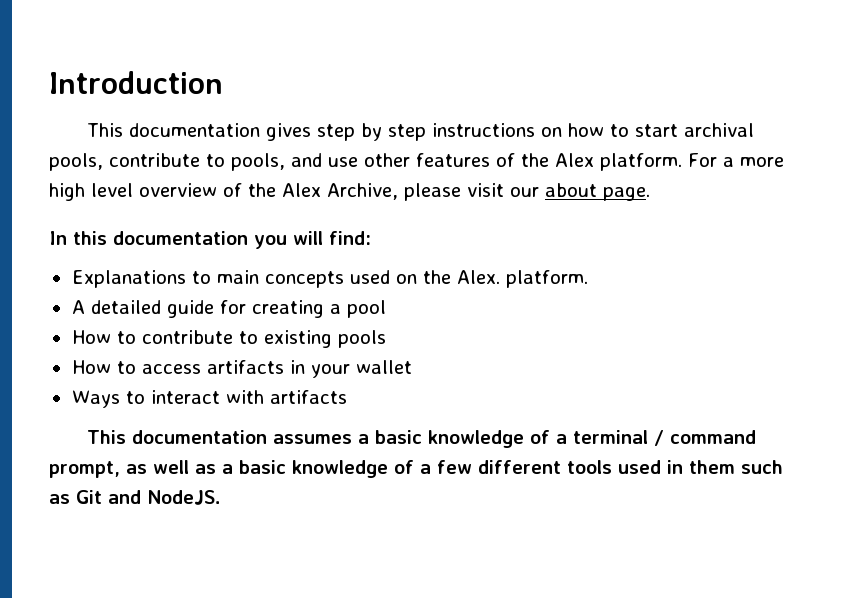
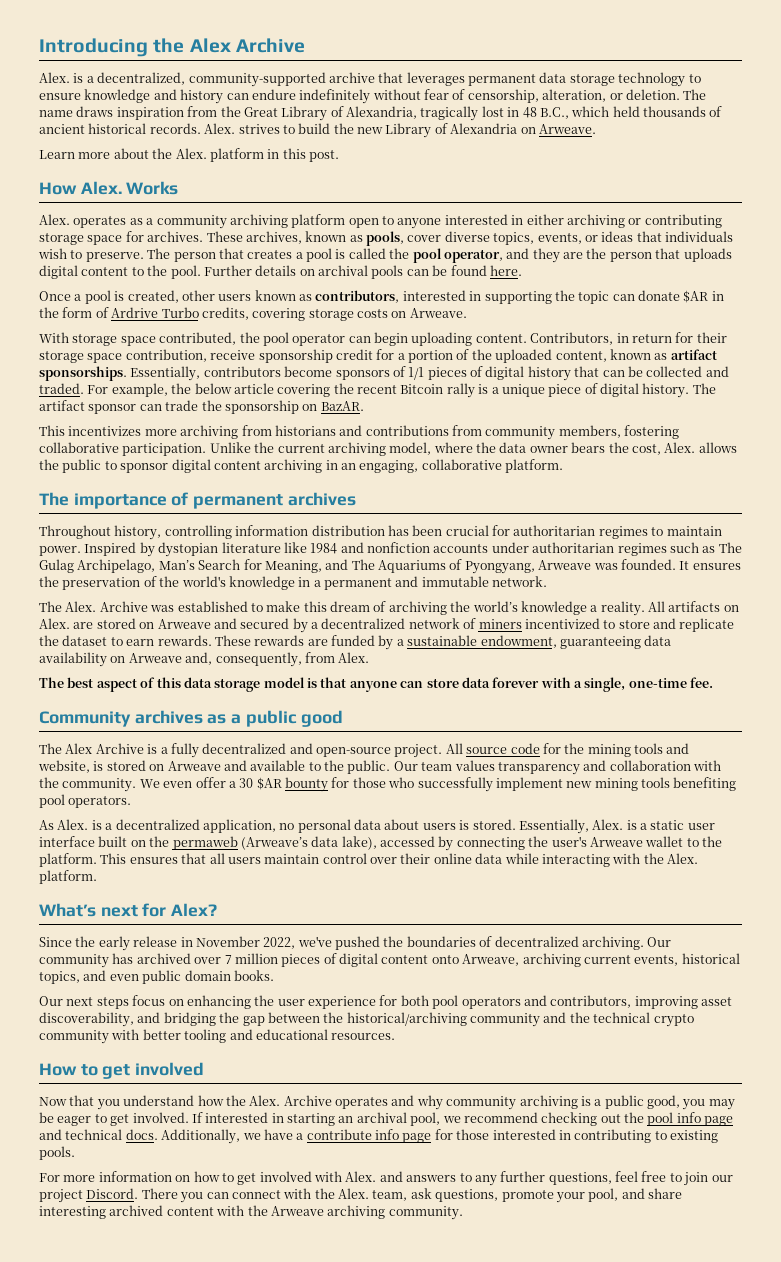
[49,71,223,94] [86,123,754,141] [49,153,784,171] [49,183,650,201] [49,231,371,249] [71,270,588,288] [71,300,386,318] [71,330,386,348] [71,360,412,378] [71,390,347,408] [86,430,756,448] [49,460,783,478] [49,490,221,505] Introduction // This documentation gives step by step instructions on how to start archival pools, contribute to pools, and use other features of the Alex platform. For a more high level overview of the Alex Archive, please visit our about page. // In this documentation you will find: // Explanations to main concepts used on the Alex. platform. // A detailed guide for creating a pool // How to contribute to existing pools // How to access artifacts in your wallet // Ways to interact with artifacts // This documentation assumes a basic knowledge of a terminal / command prompt, as well as a basic knowledge of a few different tools used in them such as Git and NodeJS. -> [39,38,305,57] [39,72,701,87] [39,89,707,104] [39,106,723,121] [39,123,596,138] [39,148,339,162] [39,181,179,195] [39,214,722,229] [39,231,733,246] [38,248,732,263] [39,265,522,279] [39,290,724,304] [39,307,467,321] [39,332,727,346] [39,349,717,363] [39,366,729,381] [39,383,716,398] [39,400,364,414] [39,425,680,440] [39,442,737,456] [39,459,564,473] [39,492,356,509] [39,525,722,540] [39,542,742,557] [39,559,741,574] [39,576,548,590] [39,601,739,616] [39,618,735,633] [39,635,672,650] [39,652,370,667] [39,677,714,692] [39,710,343,727] [39,743,690,758] [38,760,721,775] [39,777,737,792] [39,794,132,808] [39,819,715,834] [39,836,722,851] [39,853,698,867] [39,870,97,884] [39,903,218,917] [39,936,672,951] [39,953,740,968] [39,970,274,984] [39,995,732,1009] [39,1012,694,1027] [39,1029,396,1044] [39,1062,205,1079] [39,1095,735,1110] [39,1112,734,1126] [39,1129,718,1144] [39,1146,75,1160] [39,1171,733,1186] [39,1188,682,1203] [39,1205,463,1220] Introducing the Alex Archive // Alex. is a decentralized, community-supported archive that leverages permanent data storage technology to ensure knowledge and history can endure indefinitely without fear of censorship, alteration, or deletion. The name draws inspiration from the Great Library of Alexandria, tragically lost in 48 B.C., which held thousands of ancient historical records. Alex. strives to build the new Library of Alexandria on Arweave. // Learn more about the Alex. platform in this post. // How Alex. Works // Alex. operates as a community archiving platform open to anyone interested in either archiving or contributing storage space for archives. These archives, known as pools, cover diverse topics, events, or ideas that individuals wish to preserve. The person that creates a pool is called the pool operator, and they are the person that uploads digital content to the pool. Further details on archival pools can be found here. // Once a pool is created, other users known as contributors, interested in supporting the topic can donate $AR in the form of Ardrive Turbo credits, covering storage costs on Arweave. // With storage space contributed, the pool operator can begin uploading content. Contributors, in return for their storage space contribution, receive sponsorship credit for a portion of the uploaded content, known as artifact sponsorships. Essentially, contributors become sponsors of 1/1 pieces of digital history that can be collected and traded. For example, the below article covering the recent Bitcoin rally is a unique piece of digital history. The artifact sponsor can trade the sponsorship on BazAR. // This incentivizes more archiving from historians and contributions from community members, fostering collaborative participation. Unlike the current archiving model, where the data owner bears the cost, Alex. allows the public to sponsor digital content archiving in an engaging, collaborative platform. // The importance of permanent archives // Throughout history, controlling information distribution has been crucial for authoritarian regimes to maintain power. Inspired by dystopian literature like 1984 and nonfiction accounts under authoritarian regimes such as The Gulag Archipelago, Man’s Search for Meaning, and The Aquariums of Pyongyang, Arweave was founded. It ensures the preservation of the world's knowledge in a permanent and immutable network. // The Alex. Archive was established to make this dream of archiving the world’s knowledge a reality. All artifacts on Alex. are stored on Arweave and secured by a decentralized network of miners incentivized to store and replicate the dataset to earn rewards. These rewards are funded by a sustainable endowment, guaranteeing data availability on Arweave and, consequently, from Alex. // The best aspect of this data storage model is that anyone can store data forever with a single, one-time fee. // Community archives as a public good // The Alex Archive is a fully decentralized and open-source project. All source code for the mining tools and website, is stored on Arweave and available to the public. Our team values transparency and collaboration with the community. We even offer a 30 $AR bounty for those who successfully implement new mining tools benefiting pool operators. // As Alex. is a decentralized application, no personal data about users is stored. Essentially, Alex. is a static user interface built on the permaweb (Arweave’s data lake), accessed by connecting the user's Arweave wallet to the platform. This ensures that all users maintain control over their online data while interacting with the Alex. platform. // What’s next for Alex? // Since the early release in November 2022, we've pushed the boundaries of decentralized archiving. Our community has archived over 7 million pieces of digital content onto Arweave, archiving current events, historical topics, and even public domain books. // Our next steps focus on enhancing the user experience for both pool operators and contributors, improving asset discoverability, and bridging the gap between the historical/archiving community and the technical crypto community with better tooling and educational resources. // How to get involved // Now that you understand how the Alex. Archive operates and why community archiving is a public good, you may be eager to get involved. If interested in starting an archival pool, we recommend checking out the pool info page and technical docs. Additionally, we have a contribute info page for those interested in contributing to existing pools. // For more information on how to get involved with Alex. and answers to any further questions, feel free to join our project Discord. There you can connect with the Alex. team, ask questions, promote your pool, and share interesting archived content with the Arweave archiving community.

